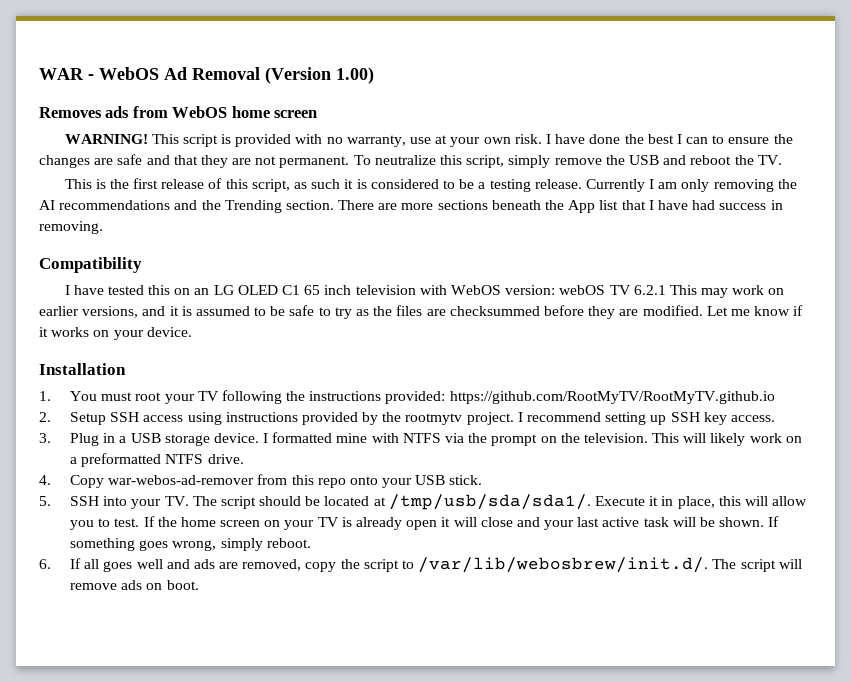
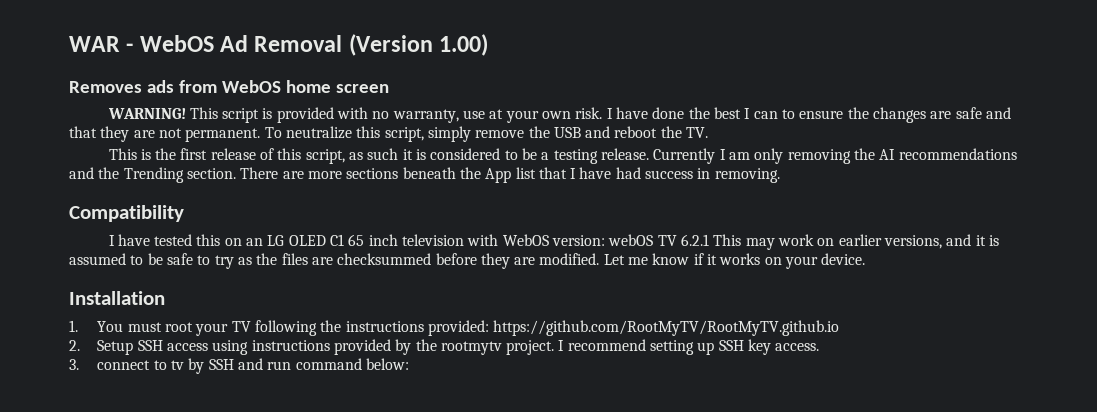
[69,432,802,446] [69,453,244,467] [39,474,483,488] [39,494,808,510] [69,516,780,530] [69,538,311,551] [39,557,802,573] [69,580,199,590] Plug in a USB storage device. I formatted mine with NTFS via the prompt on the television. This will likely work on a preformatted NTFS drive. // 4. Copy war-webos-ad-remover from this repo onto your USB stick. // 5. SSH into your TV. The script should be located at /tmp/usb/sda/sda1/. Execute it in place, this will allow you to test. If the home screen on your TV is already open it will close and your last active task will be shown. If something goes wrong, simply reboot. // 6. If all goes well and ads are removed, copy the script to /var/lib/webosbrew/init.d/. The script will remove ads on boot. -> [97,358,409,374] connect to tv by SSH and run command below:

